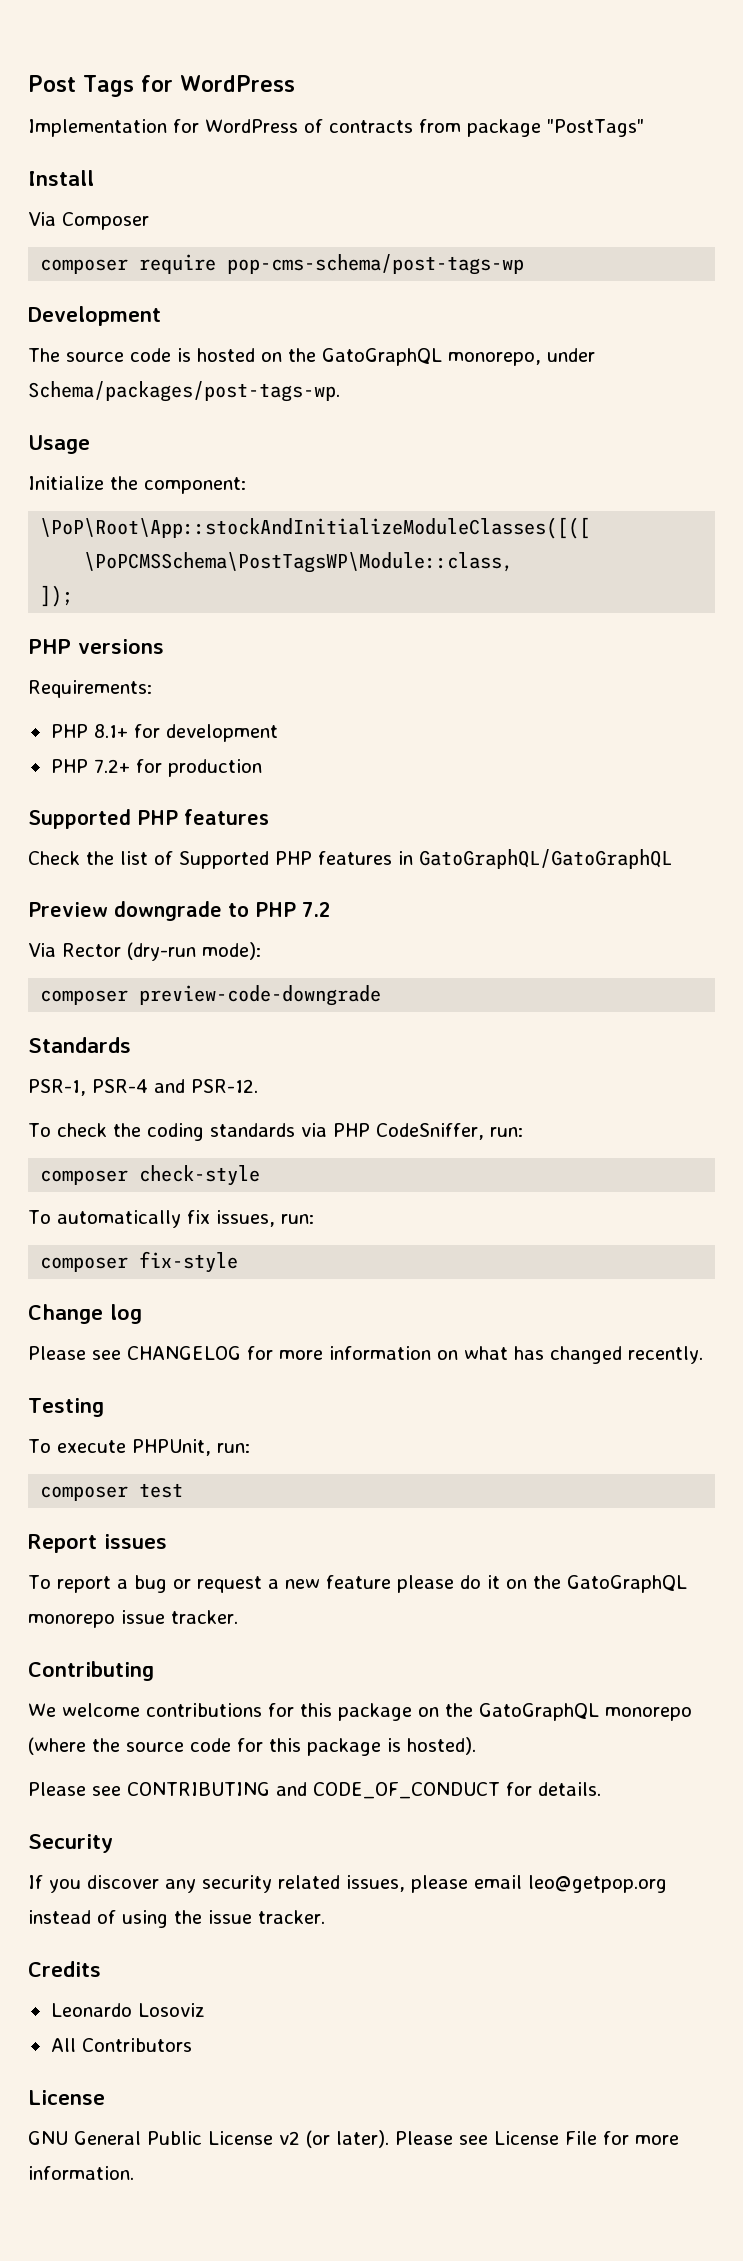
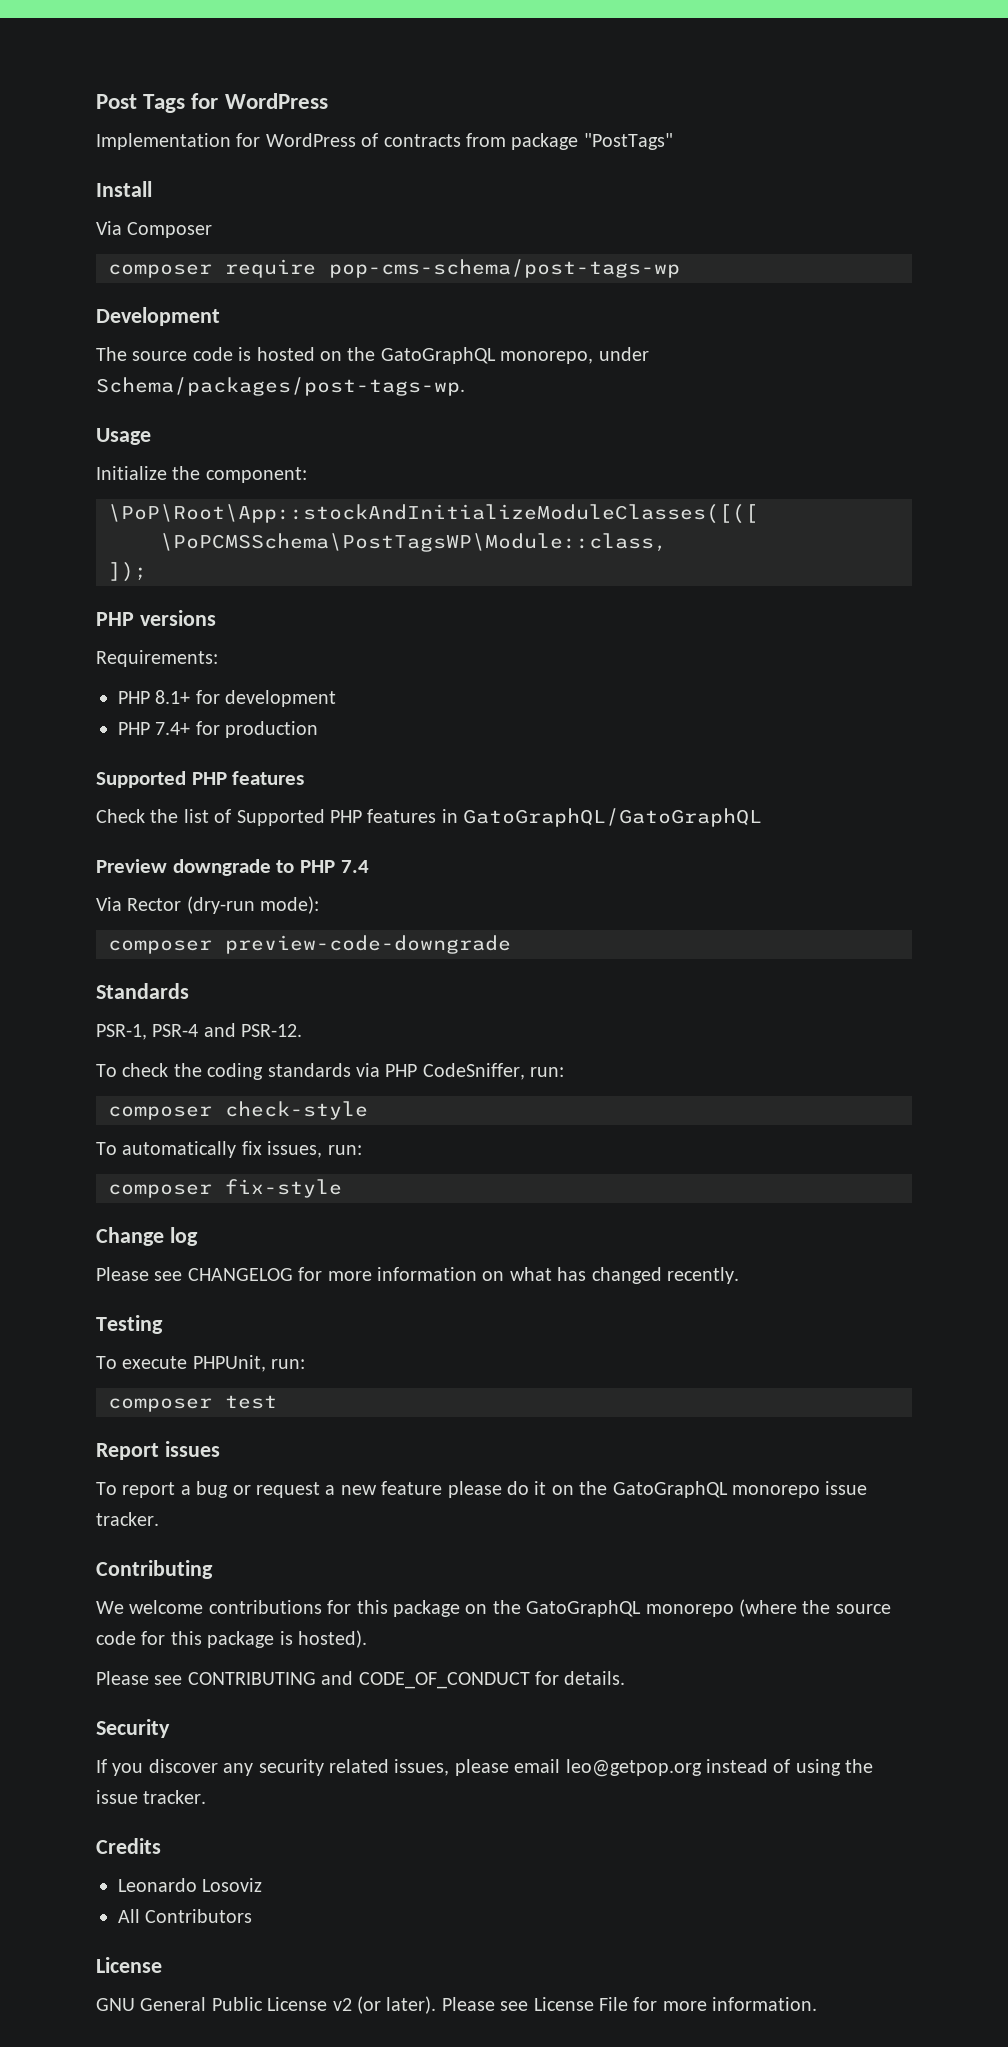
[93,759,130,773] 7.2+ -> [155,722,191,735] 7.4+
[302,902,330,917] 7.2 -> [340,860,369,873] 7.4

